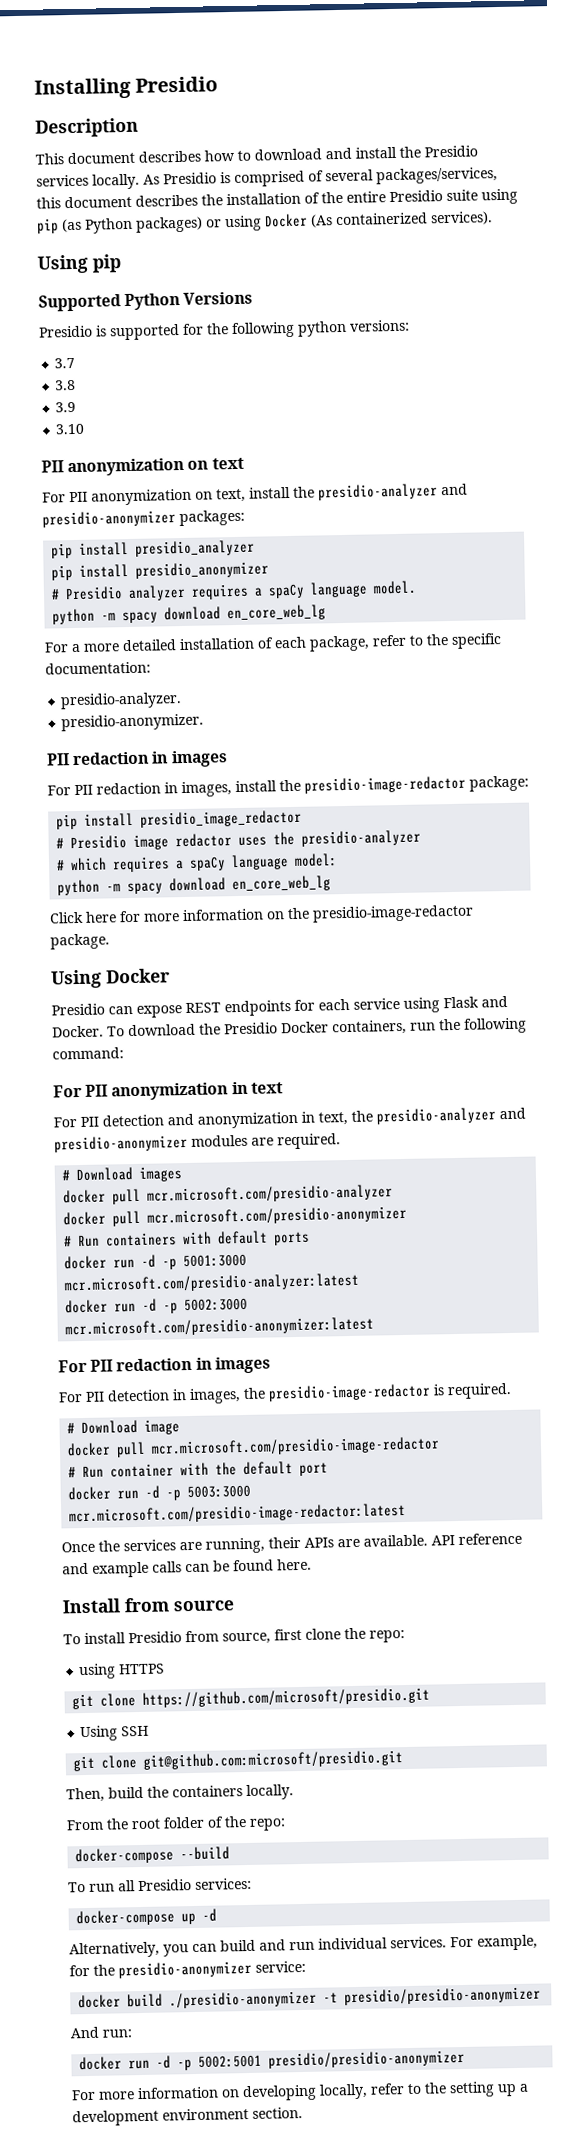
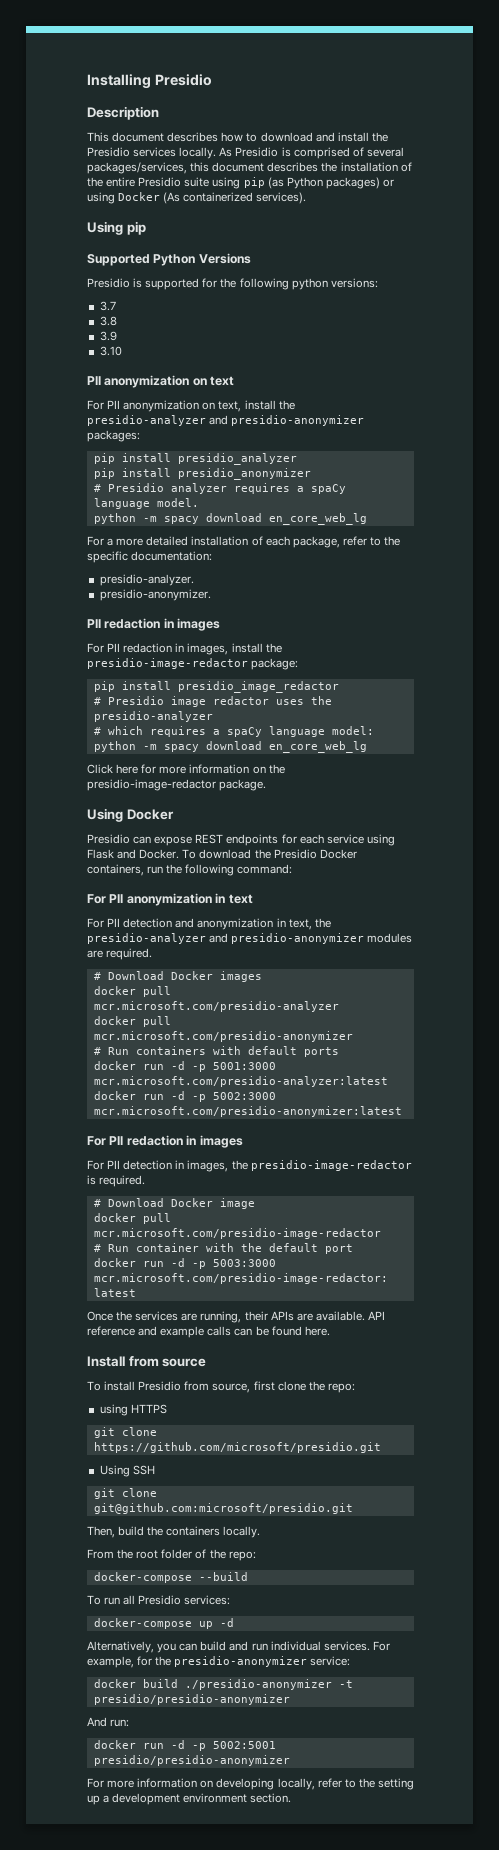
(134, 1174) none -> [170,971,213,980] Docker
(139, 1427) none -> [170,1198,213,1207] Docker

